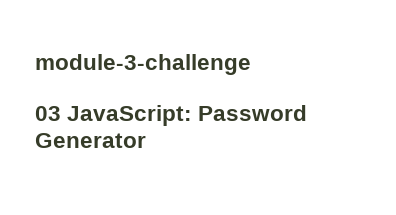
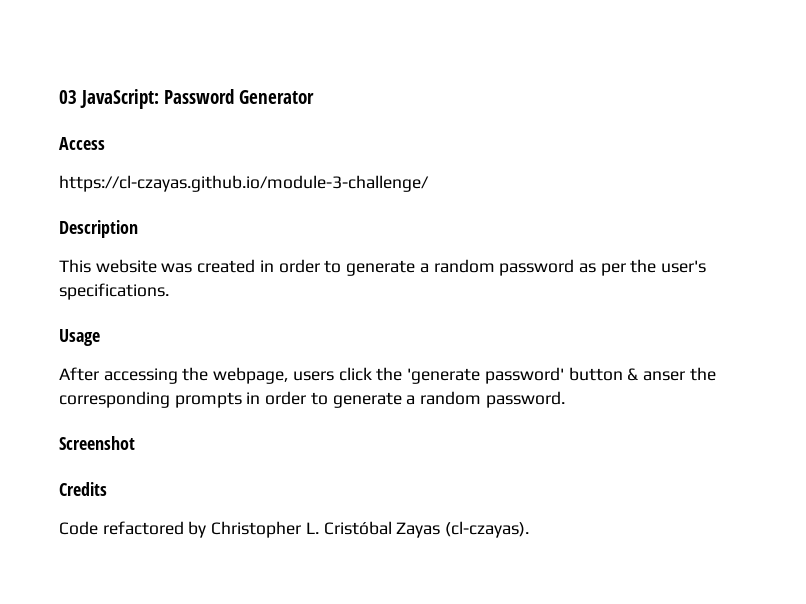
[35,54,251,75] module-3-challenge // -> (59, 97) none
(146, 140) none -> [59,137,105,150] [59,175,429,192] [59,220,138,238] [59,259,707,276] [59,283,169,300] [59,329,100,346] [59,367,716,384] [59,391,565,408] [59,436,135,450] [59,482,107,496] [59,521,530,538] // Access // https://cl-czayas.github.io/module-3-challenge/ // Description // This website was created in order to generate a random password as per the user's specifications. // Usage // After accessing the webpage, users click the 'generate password' button & anser the corresponding prompts in order to generate a random password. // Screenshot // Credits // Code refactored by Christopher L. Cristóbal Zayas (cl-czayas).

